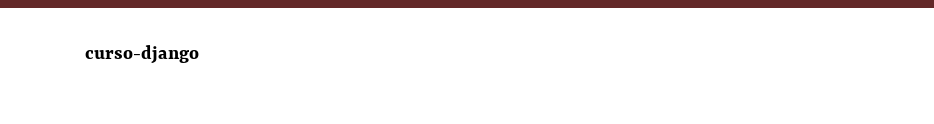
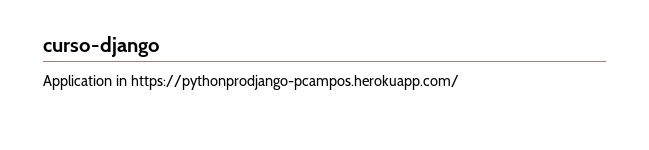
(199, 54) none -> [43,75,459,90] // Application in https://pythonprodjango-pcampos.herokuapp.com/

